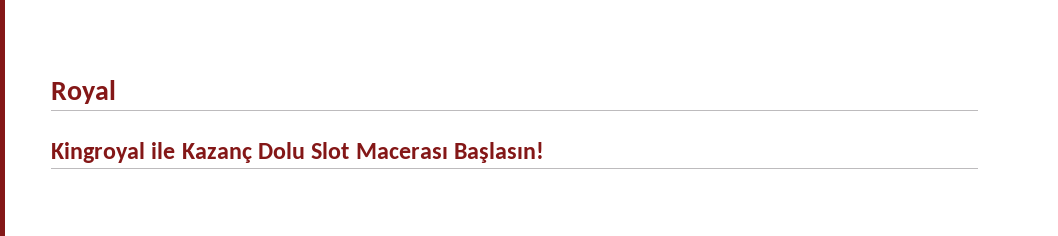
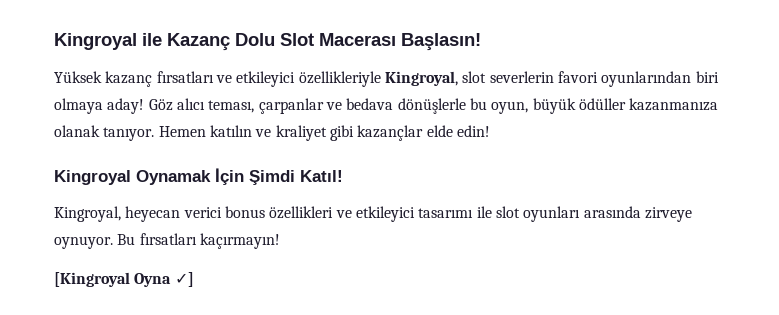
[51,80,116,104] Royal // -> (54, 41) none
(545, 152) none -> [54,71,719,87] [54,98,719,114] [54,125,490,141] [54,168,343,185] [54,206,692,222] [54,233,280,249] [54,272,194,287] // Yüksek kazanç fırsatları ve etkileyici özellikleriyle Kingroyal, slot severlerin favori oyunlarından biri olmaya aday! Göz alıcı teması, çarpanlar ve bedava dönüşlerle bu oyun, büyük ödüller kazanmanıza olanak tanıyor. Hemen katılın ve kraliyet gibi kazançlar elde edin! // Kingroyal Oynamak İçin Şimdi Katıl! // Kingroyal, heyecan verici bonus özellikleri ve etkileyici tasarımı ile slot oyunları arasında zirveye oynuyor. Bu fırsatları kaçırmayın! // [Kingroyal Oyna ✓]

